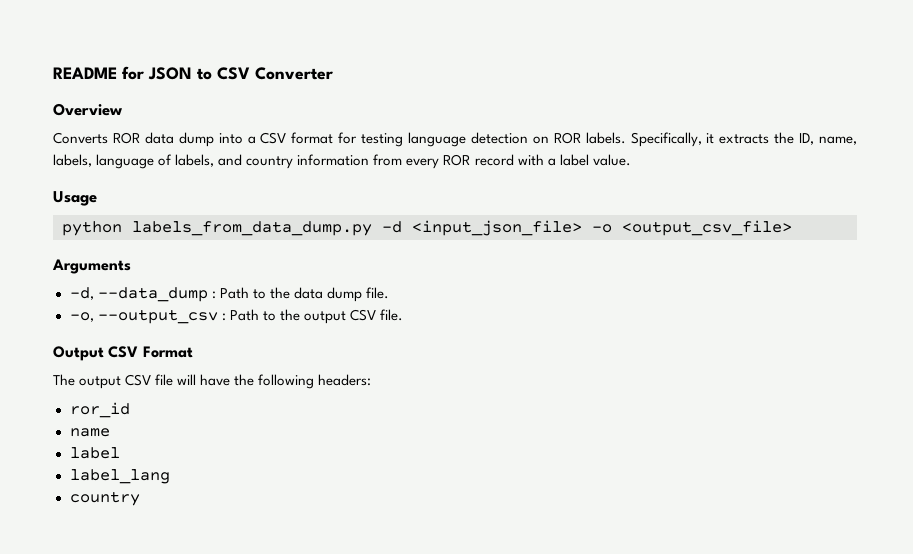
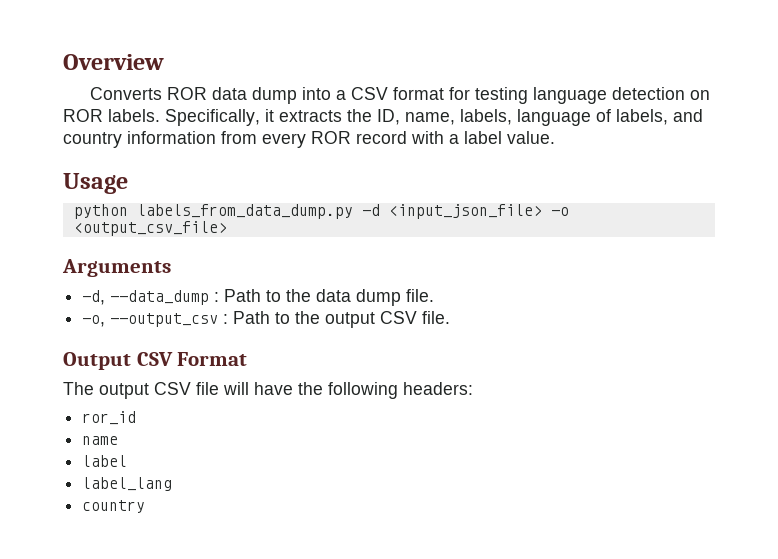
[53,66,333,80] README for JSON to CSV Converter // -> (63, 62) none

